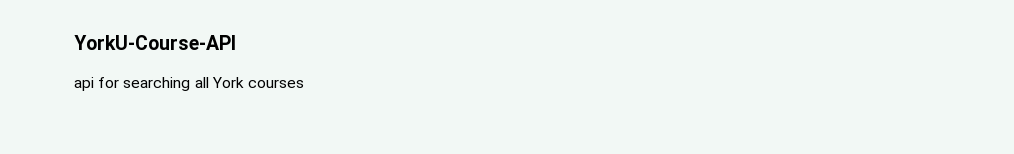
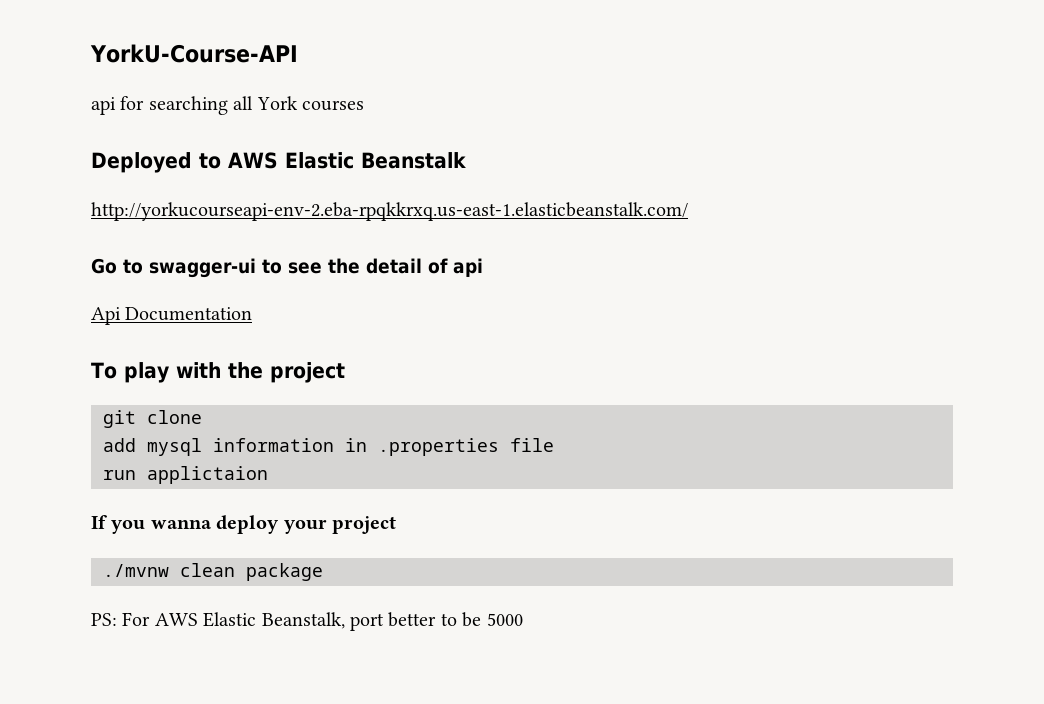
(304, 83) none -> [91,152,466,173] [91,202,688,221] [91,258,483,278] [91,307,253,325] [91,362,345,383] [103,410,202,428] [103,438,554,456] [103,466,268,484] [91,515,396,534] [103,563,323,581] [91,612,523,631] // Deployed to AWS Elastic Beanstalk // http://yorkucourseapi-env-2.eba-rpqkkrxq.us-east-1.elasticbeanstalk.com/ // Go to swagger-ui to see the detail of api // Api Documentation // To play with the project // git clone // add mysql information in .properties file // run applictaion // If you wanna deploy your project // ./mvnw clean package // PS: For AWS Elastic Beanstalk, port better to be 5000

